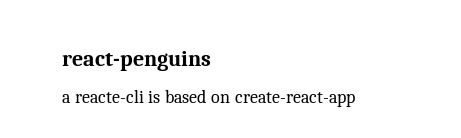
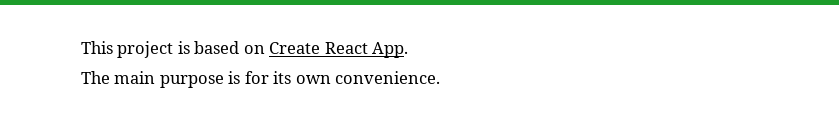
[62,51,211,71] [62,89,355,107] react-penguins // a reacte-cli is based on create-react-app -> [81,41,409,58] [81,71,441,88] This project is based on Create React App. // The main purpose is for its own convenience.

